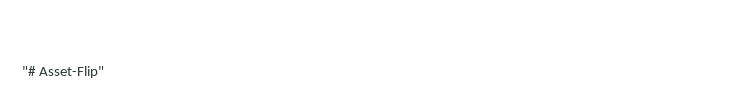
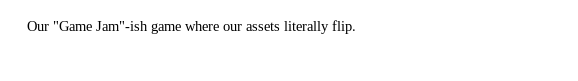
[22,66,104,78] "# Asset-Flip" -> [27,20,356,34] Our "Game Jam"-ish game where our assets literally flip.

